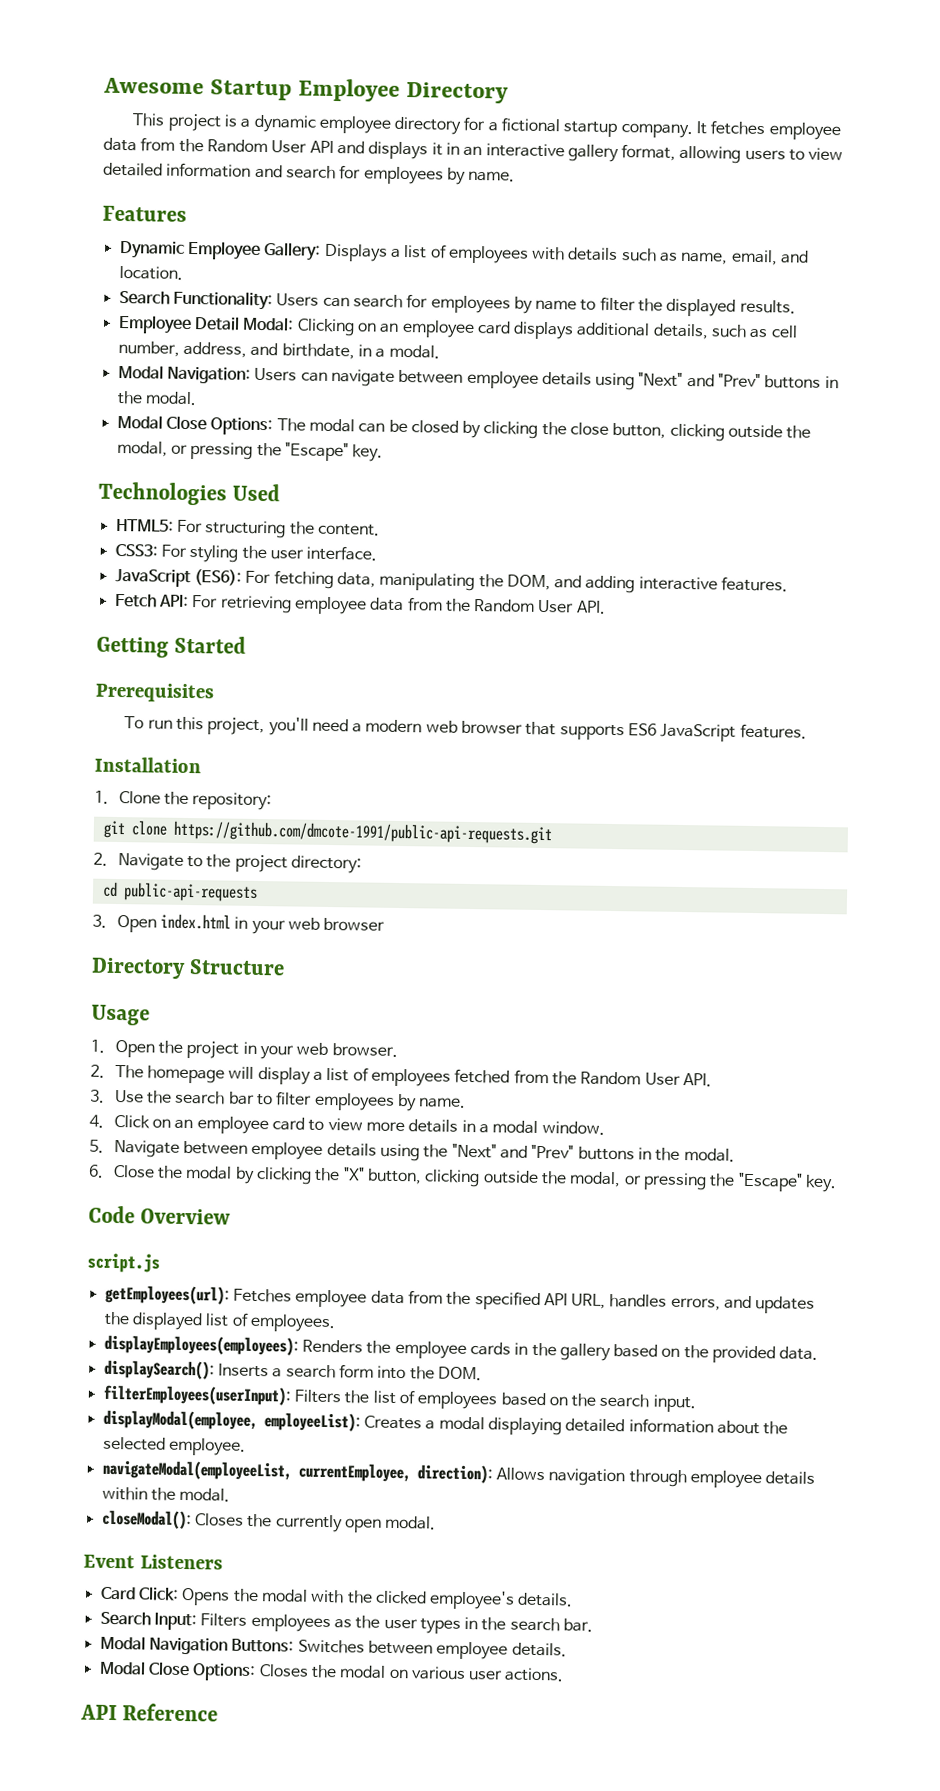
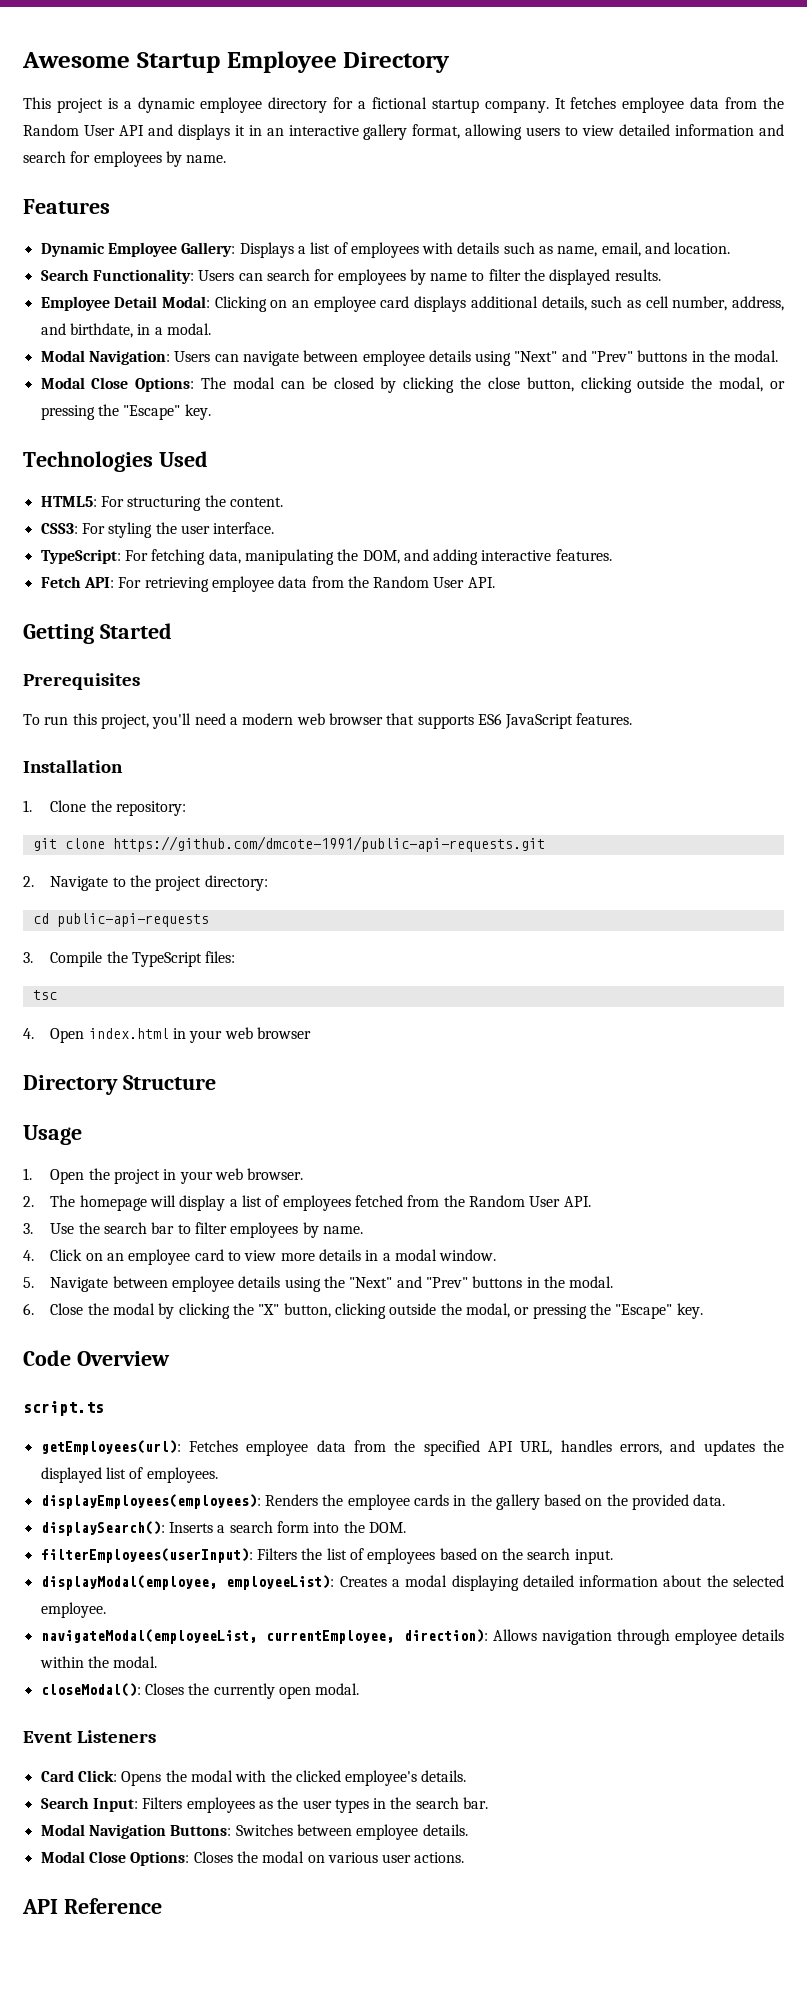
[114,568,242,588] JavaScript (ES6): -> [40,549,121,564] TypeScript:
(107, 921) none -> [50,951,236,967] [32,990,57,1000] [23,1028,34,1039] Compile the TypeScript files: // tsc // 4.
[87,1252,160,1273] script.js -> [23,1401,104,1416] script.ts

